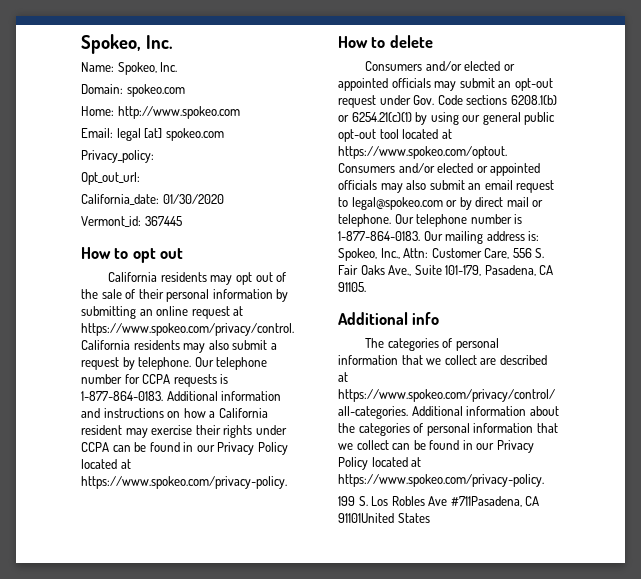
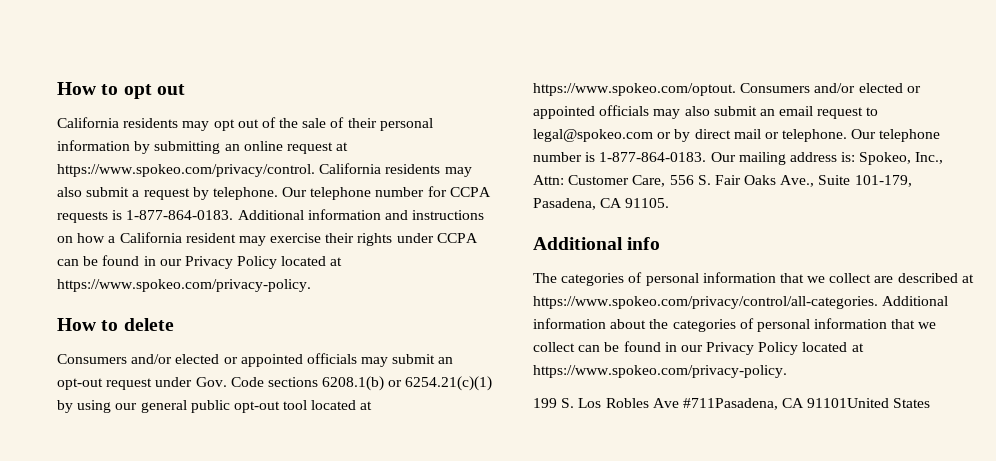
[81,34,173,54] [81,62,178,75] [81,84,185,97] [81,106,241,119] [81,128,224,141] [81,150,154,163] [81,172,140,185] [81,194,224,205] [81,216,182,227] Spokeo, Inc. // Name: Spokeo, Inc. // Domain: spokeo.com // Home: http://www.spokeo.com // Email: legal [at] spokeo.com // Privacy_policy: // Opt_out_url: // California_date: 01/30/2020 // Vermont_id: 367445 // -> (57, 88) none

